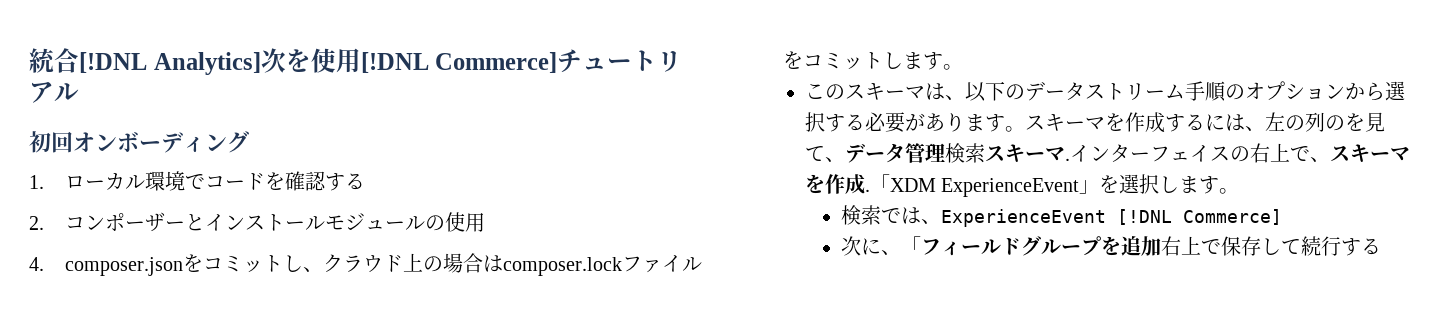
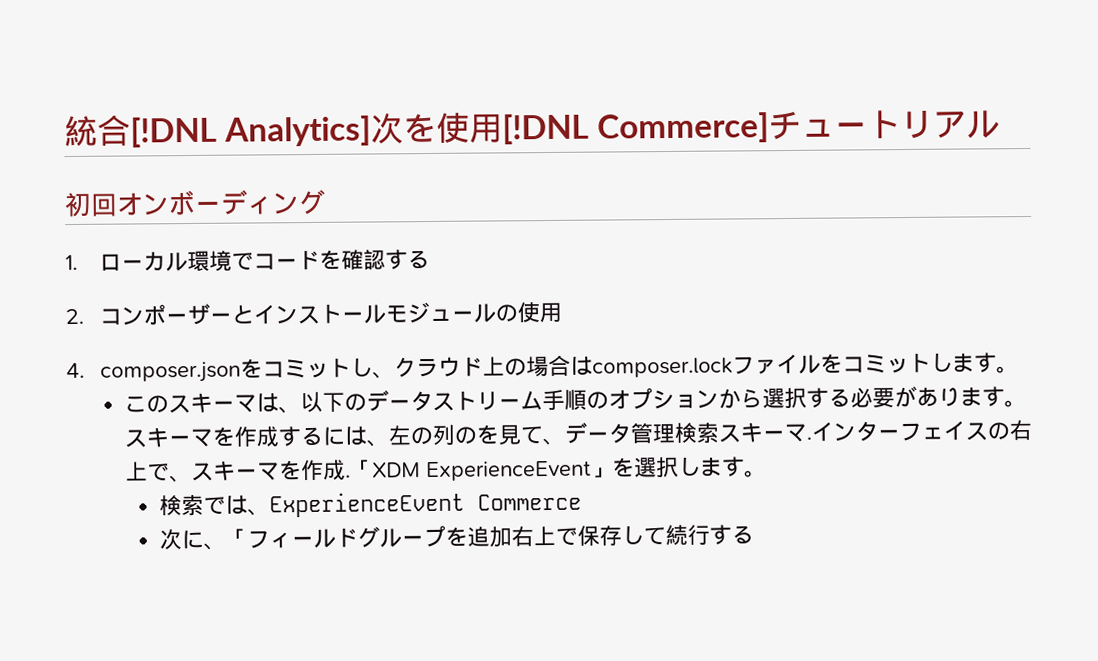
[1116,209,1282,225] [!DNL Commerce] -> [477,493,583,511] Commerce

